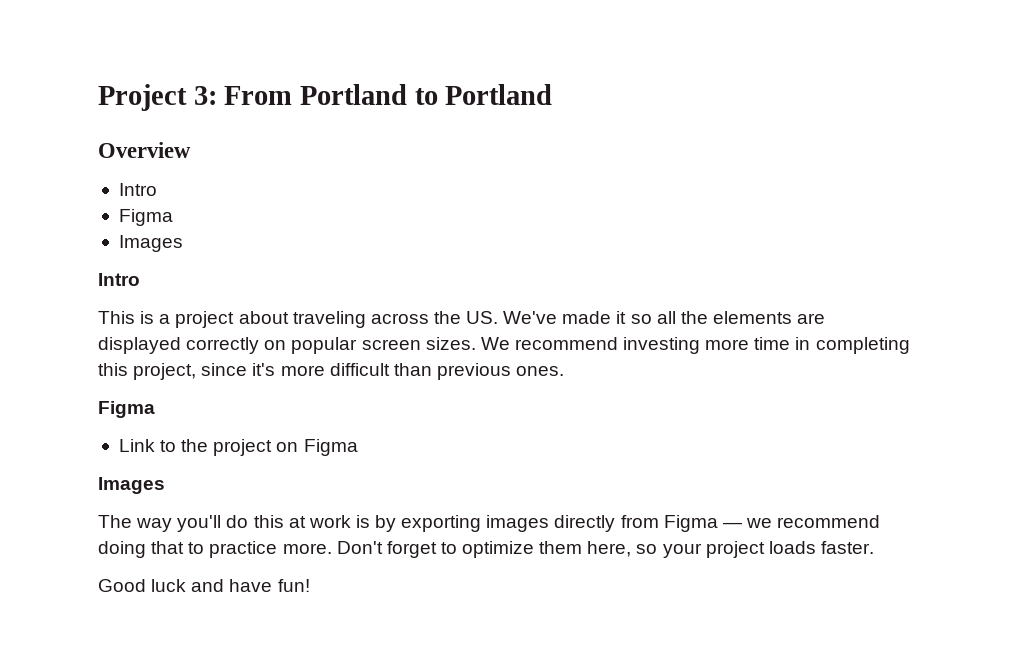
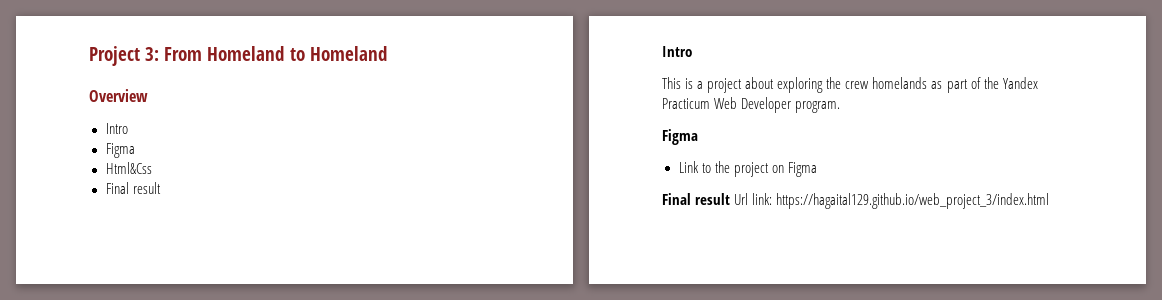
[300,84,553,105] Portland to Portland -> [207,46,387,61] Homeland to Homeland
[118,235,183,252] Images -> [105,162,152,174] [105,182,161,194] Html&Css // Final result
[292,311,826,328] [98,337,910,354] [98,363,565,380] traveling across the US. We've made it so all the elements are displayed correctly on popular screen sizes. We recommend investing more time in completing this project, since it's more difficult than previous ones. -> [777,77,1038,93] [662,97,841,113] exploring the crew homelands as part of the Yandex Practicum Web Developer program.
[98,477,165,494] [98,515,881,532] [98,541,874,558] [98,579,310,592] Images // The way you'll do this at work is by exporting images directly from Figma — we recommend doing that to practice more. Don't forget to optimize them here, so your project loads faster. // Good luck and have fun! -> [662,193,1050,209] Final result Url link: https://hagaital129.github.io/web_project_3/index.html

